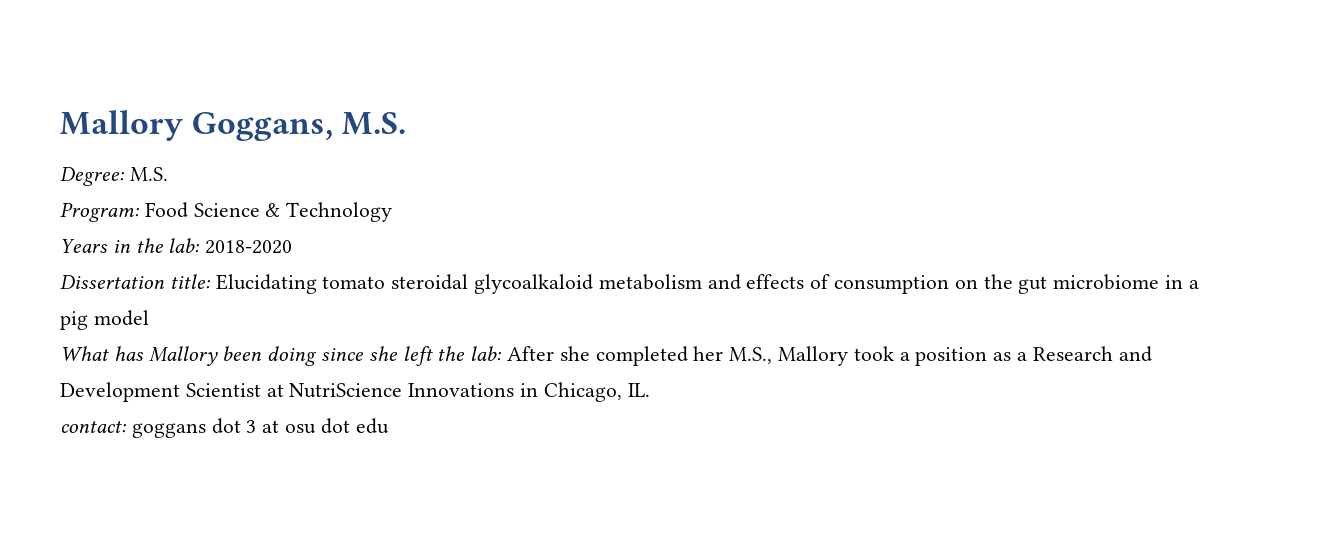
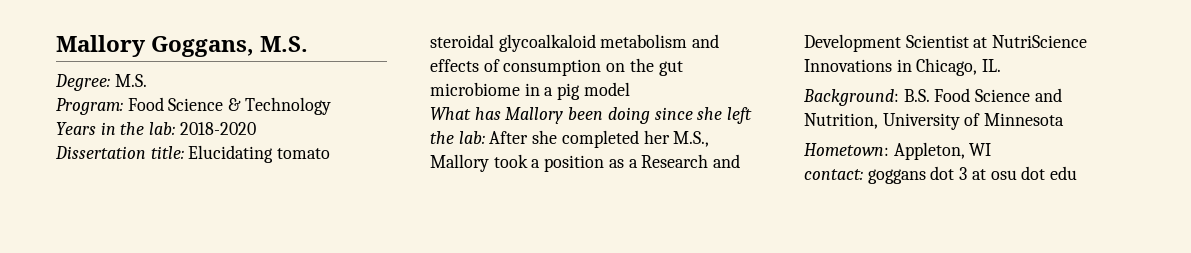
(650, 390) none -> [803,88,1062,106] [804,113,1065,130] [804,142,992,160] // Background: B.S. Food Science and Nutrition, University of Minnesota // Hometown: Appleton, WI

